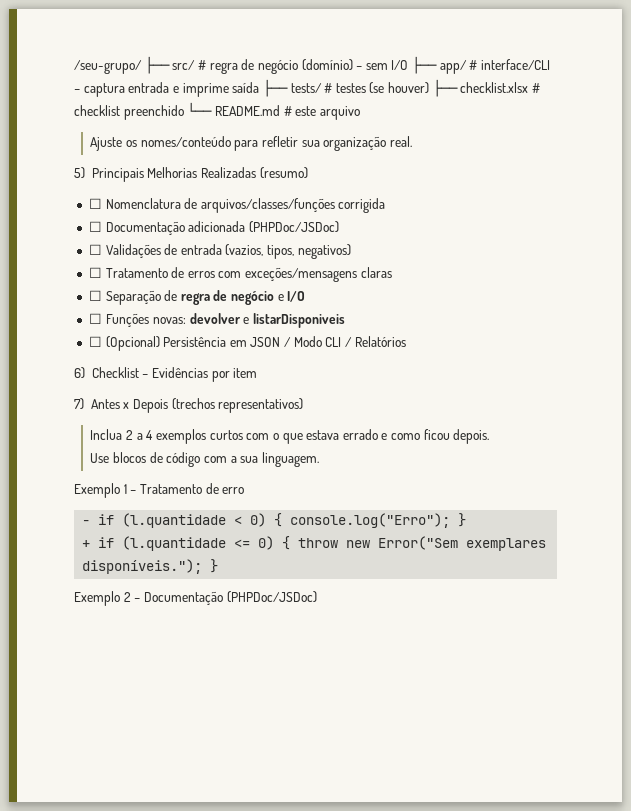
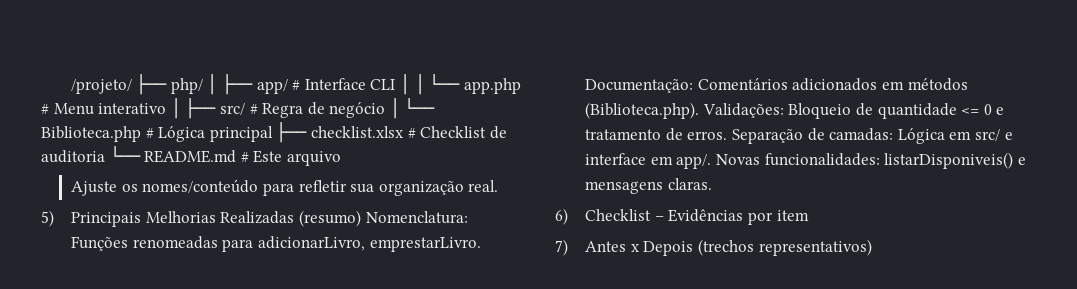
[74,60,142,74] /seu-grupo/ -> [70,74,521,95] [41,98,181,119] /projeto/ ├── php/ │ ├── app/ # Interface CLI │ │ └── app.php # Menu interativo │
[209,56,551,74] [74,79,541,97] [74,105,184,120] regra de negócio (domínio) – sem I/O ├── app/ # interface/CLI – captura entrada e imprime saída ├── tests/ # testes (se houver) ├── checklist.xlsx # checklist preenchido -> [262,98,436,119] [41,122,507,143] [41,150,105,163] Regra de negócio │ └── Biblioteca.php # Lógica principal ├── checklist.xlsx # Checklist de auditoria
[295,106,317,116] este -> [253,150,283,163] Este
[88,198,386,213] [88,221,339,235] [88,244,351,259] [88,267,392,282] [88,290,306,305] [88,313,346,328] [88,336,406,351] // ☐ Nomenclatura de arquivos/classes/funções corrigida // ☐ Documentação adicionada (PHPDoc/JSDoc) // ☐ Validações de entrada (vazios, tipos, negativos) // ☐ Tratamento de erros com exceções/mensagens claras // ☐ Separação de regra de negócio e I/O // ☐ Funções novas: devolver e listarDisponiveis // ☐ (Opcional) Persistência em JSON / Modo CLI / Relatórios -> [365,211,468,224] [71,236,481,252] [585,78,968,93] [585,102,1005,119] [585,128,1013,144] [585,152,1026,169] [585,178,712,194] Nomenclatura: Funções renomeadas para adicionarLivro, emprestarLivro. Documentação: Comentários adicionados em métodos (Biblioteca.php). Validações: Bloqueio de quantidade <= 0 e tratamento de erros. Separação de camadas: Lógica em src/ e interface em app/. Novas funcionalidades: listarDisponiveis() e mensagens claras.
[90,429,490,444] [90,452,319,467] [74,483,245,498] [82,513,467,528] [82,536,547,551] [82,559,219,574] [74,591,317,606] // Inclua 2 a 4 exemplos curtos com o que estava errado e como ficou depois. // Use blocos de código com a sua linguagem. // Exemplo 1 – Tratamento de erro // - if (l.quantidade < 0) { console.log("Erro"); } // + if (l.quantidade <= 0) { throw new Error("Sem exemplares disponíveis."); } // Exemplo 2 – Documentação (PHPDoc/JSDoc) -> (872, 247) none

